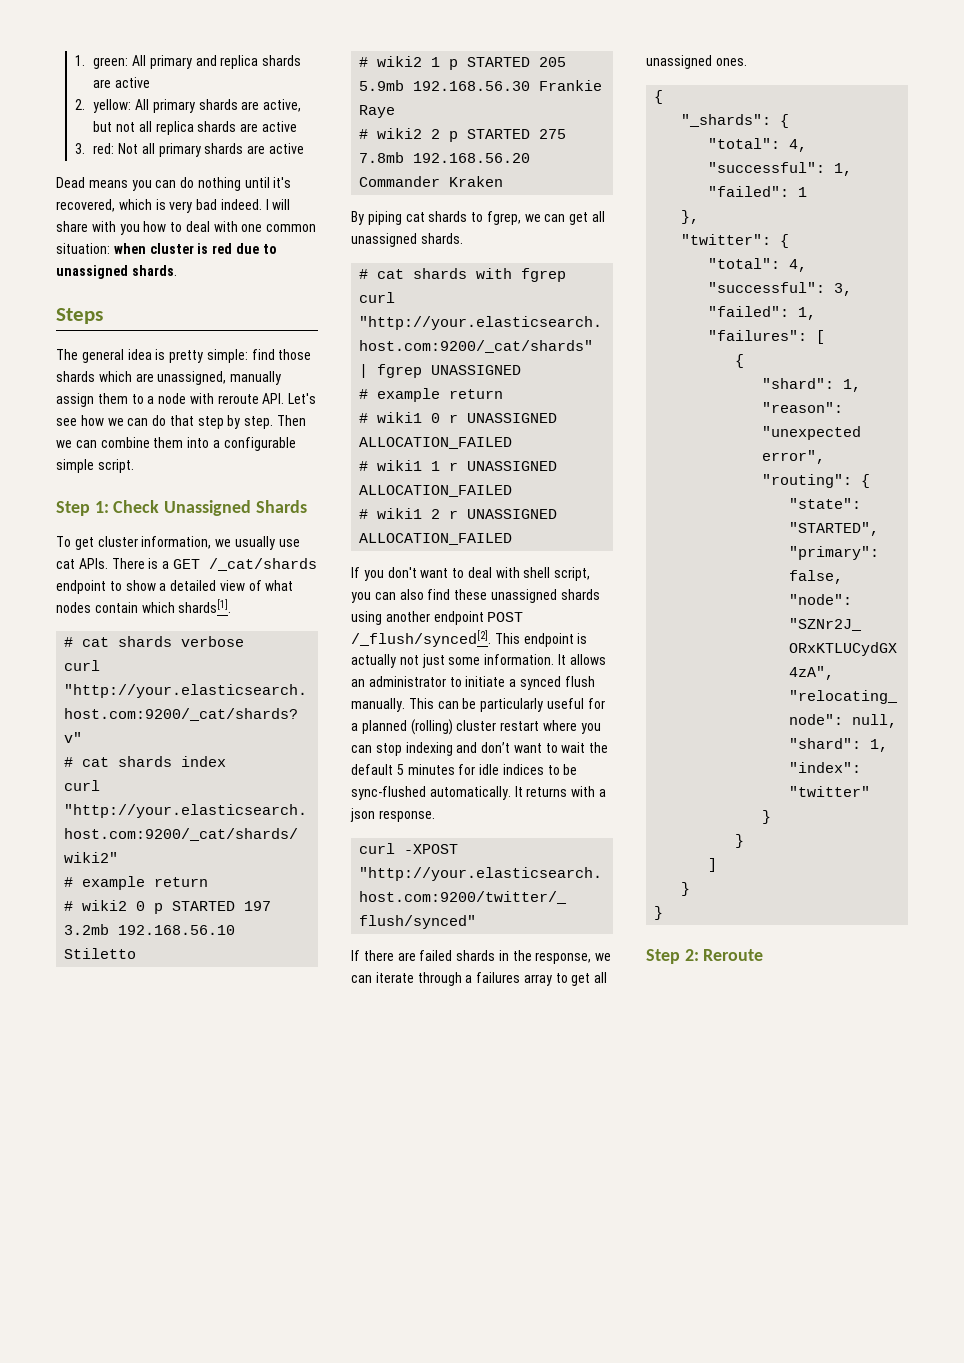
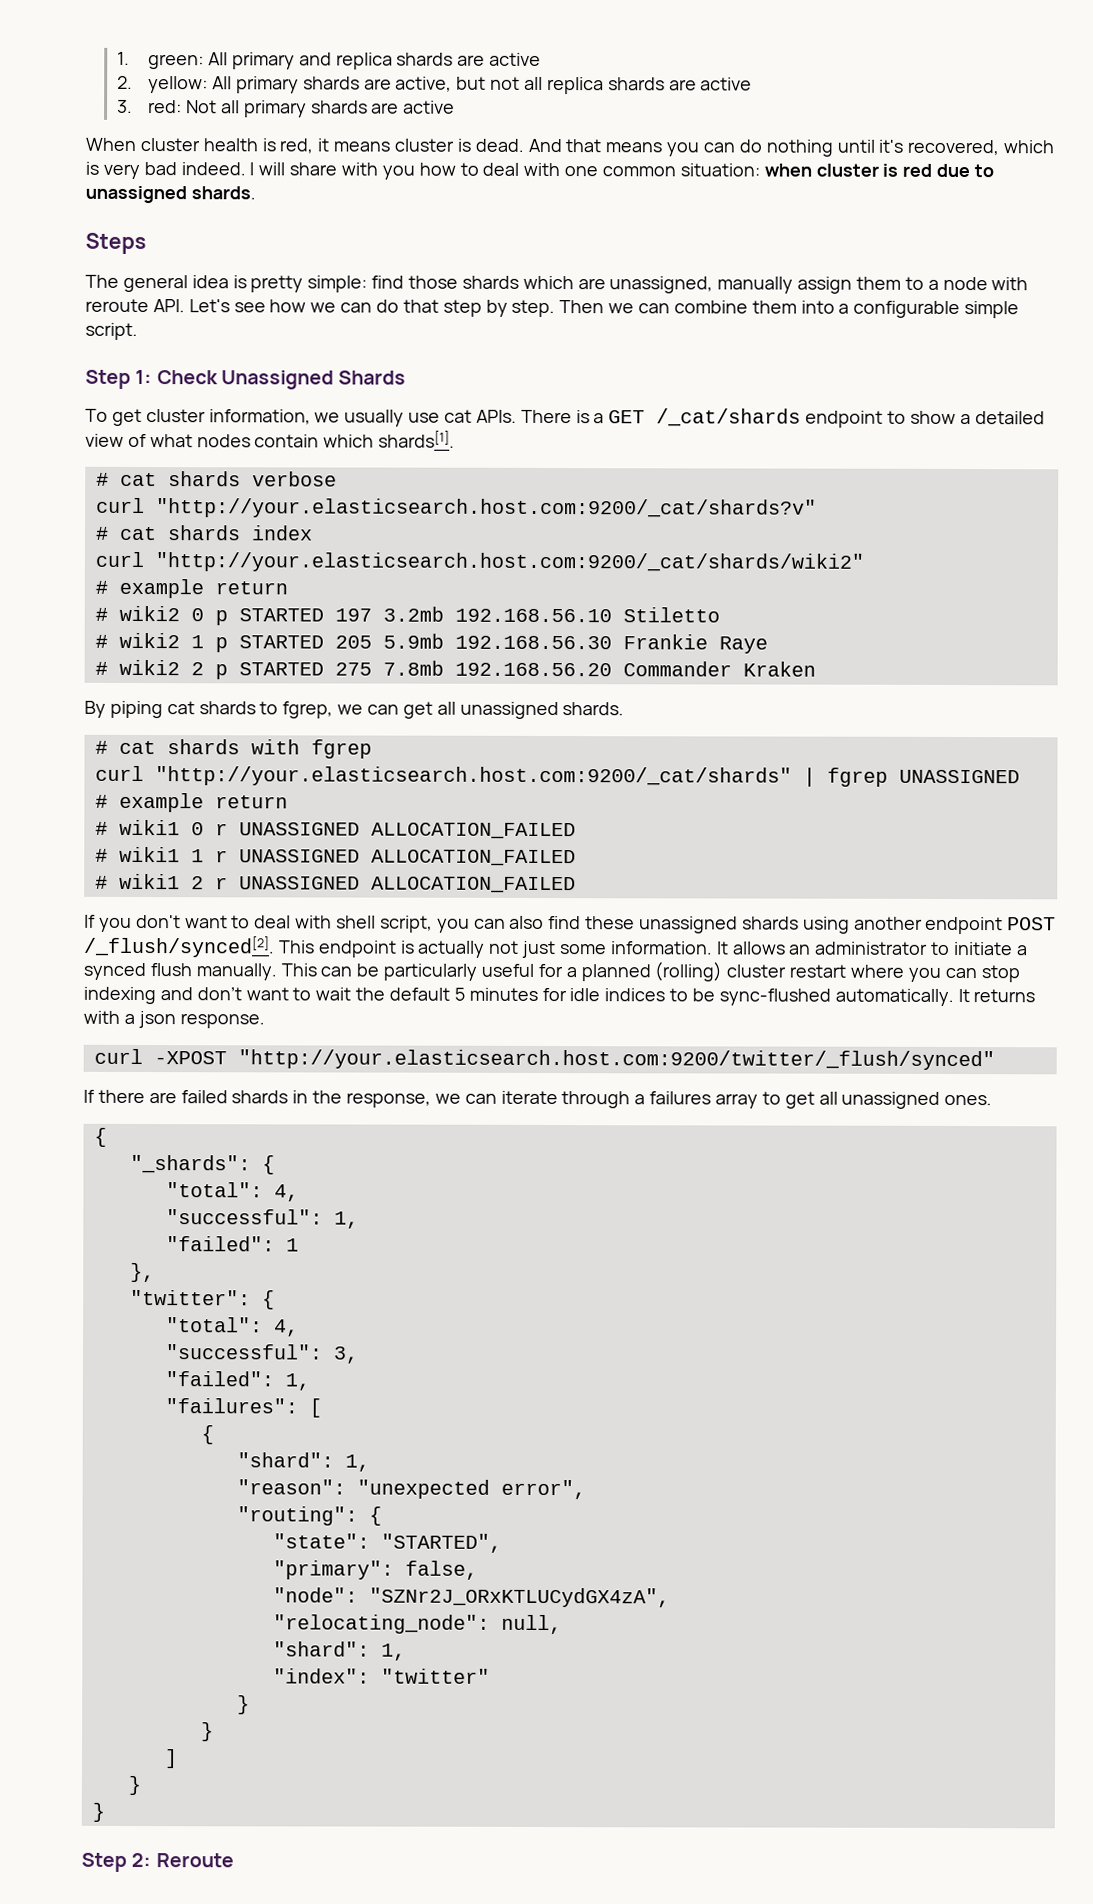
[56,177,85,188] Dead -> [85,137,602,154] When cluster health is red, it means cluster is dead. And that

